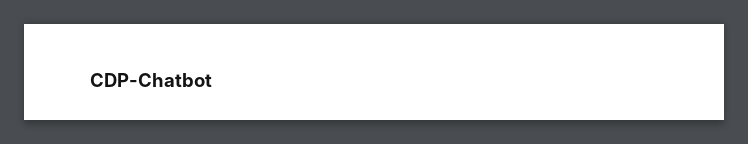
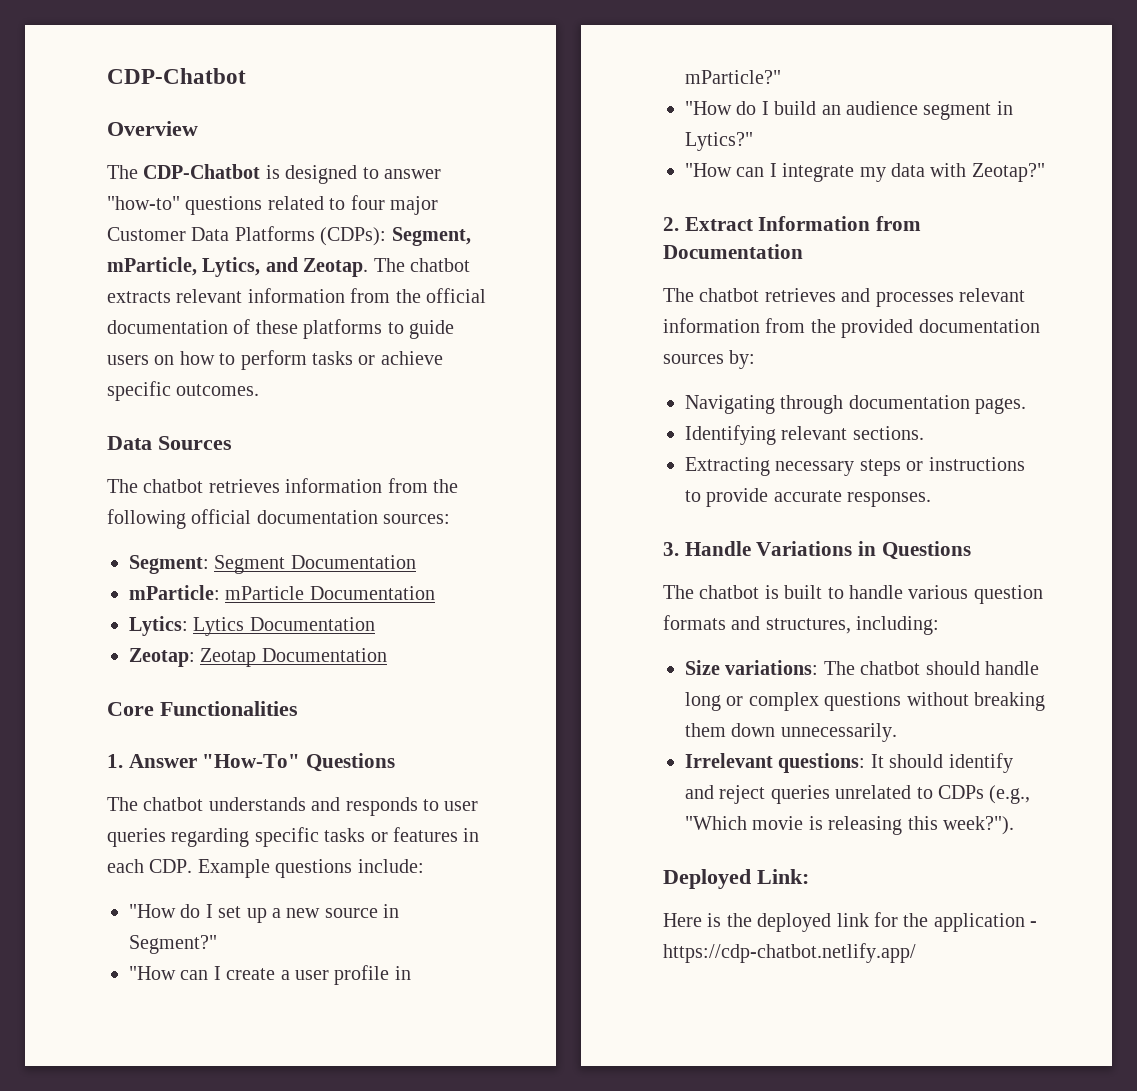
[90,73,212,87] CDP-Chatbot -> [107,68,246,84] [107,121,198,136] [107,164,441,184] [107,195,438,215] [107,226,471,246] [107,257,470,277] [107,288,486,303] [107,319,454,339] [107,350,443,370] [107,381,260,401] [107,436,232,450] [107,478,458,493] [107,509,451,529] [129,555,416,574] [129,585,435,600] [129,616,375,636] [129,648,387,667] [107,701,298,716] [107,753,396,772] [107,797,479,816] [107,827,480,847] [107,859,424,878] [129,904,400,923] [129,935,217,954] [129,965,411,985] [685,70,781,84] [685,101,1013,120] [685,132,753,151] [685,163,1045,182] [663,216,922,231] [663,244,803,259] [663,288,1025,307] [663,318,1040,338] [663,350,756,369] [685,395,1027,414] [685,425,924,445] [685,457,1025,476] [685,488,932,507] [663,541,971,560] [663,585,1043,604] [663,615,940,635] [685,660,1039,675] [685,692,1045,711] [685,723,897,742] [685,753,1013,773] [685,785,1031,804] [685,816,1014,835] [663,869,809,889] [663,912,1038,932] [663,943,916,963] CDP-Chatbot // Overview // The CDP-Chatbot is designed to answer "how-to" questions related to four major Customer Data Platforms (CDPs): Segment, mParticle, Lytics, and Zeotap. The chatbot extracts relevant information from the official documentation of these platforms to guide users on how to perform tasks or achieve specific outcomes. // Data Sources // The chatbot retrieves information from the following official documentation sources: // Segment: Segment Documentation // mParticle: mParticle Documentation // Lytics: Lytics Documentation // Zeotap: Zeotap Documentation // Core Functionalities // 1. Answer "How-To" Questions // The chatbot understands and responds to user queries regarding specific tasks or features in each CDP. Example questions include: // "How do I set up a new source in Segment?" // "How can I create a user profile in mParticle?" // "How do I build an audience segment in Lytics?" // "How can I integrate my data with Zeotap?" // 2. Extract Information from Documentation // The chatbot retrieves and processes relevant information from the provided documentation sources by: // Navigating through documentation pages. // Identifying relevant sections. // Extracting necessary steps or instructions to provide accurate responses. // 3. Handle Variations in Questions // The chatbot is built to handle various question formats and structures, including: // Size variations: The chatbot should handle long or complex questions without breaking them down unnecessarily. // Irrelevant questions: It should identify and reject queries unrelated to CDPs (e.g., "Which movie is releasing this week?"). // Deployed Link: // Here is the deployed link for the application - https://cdp-chatbot.netlify.app/

